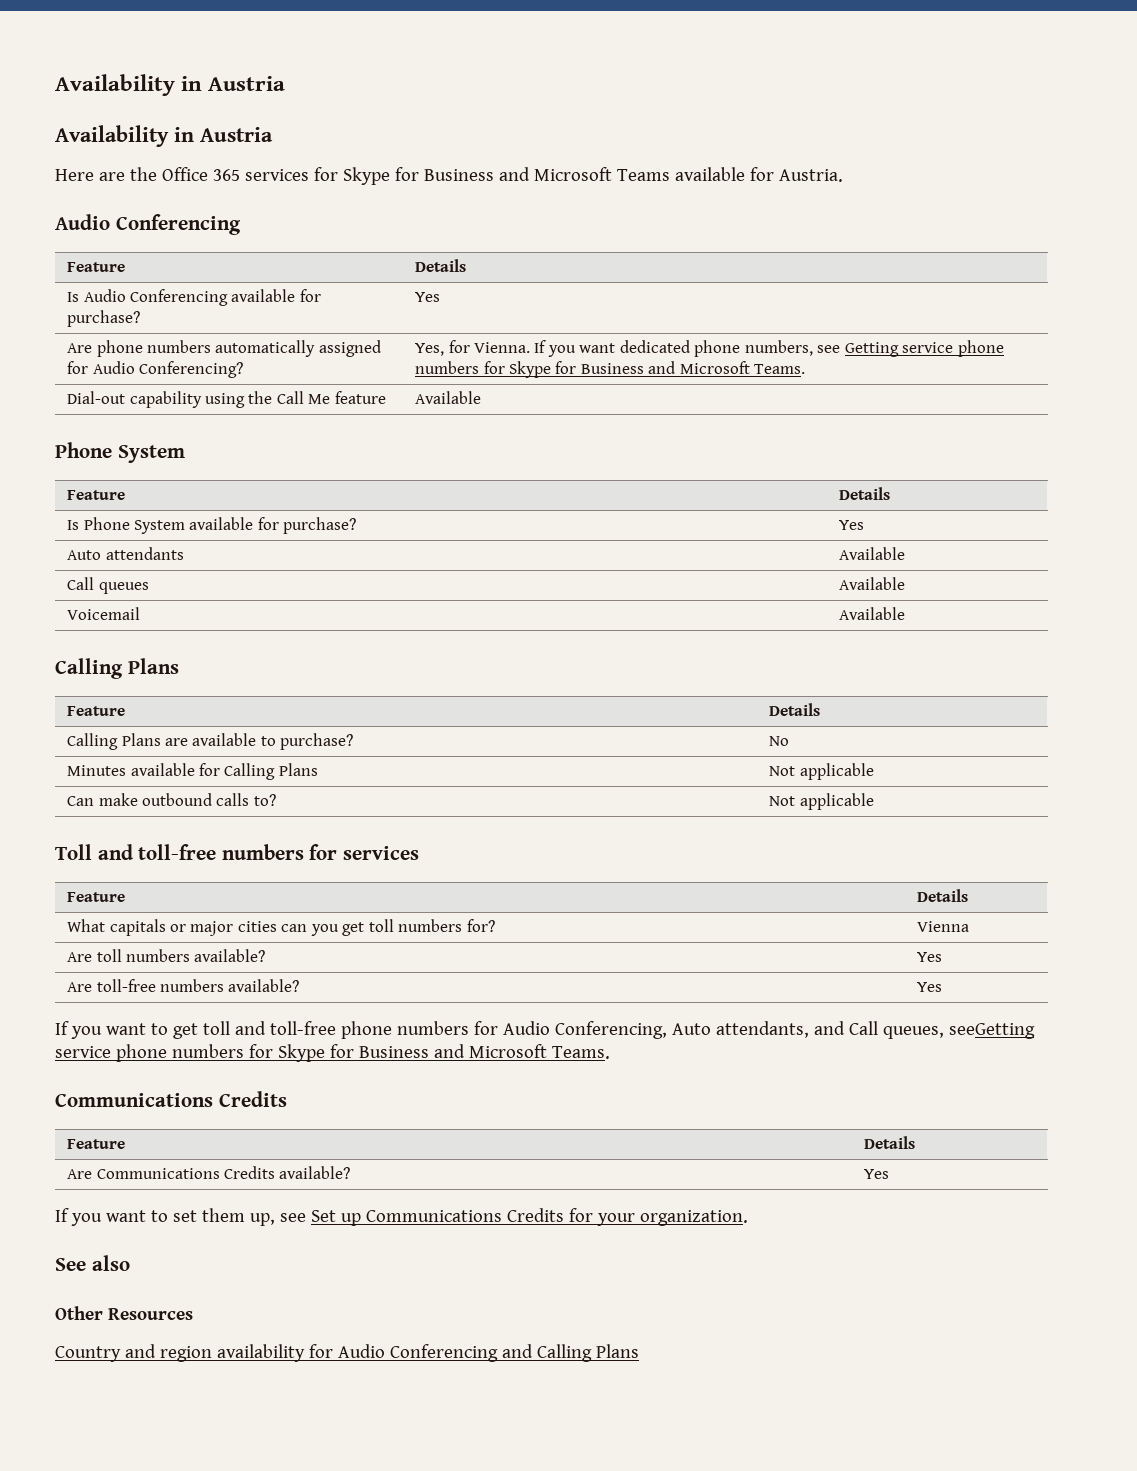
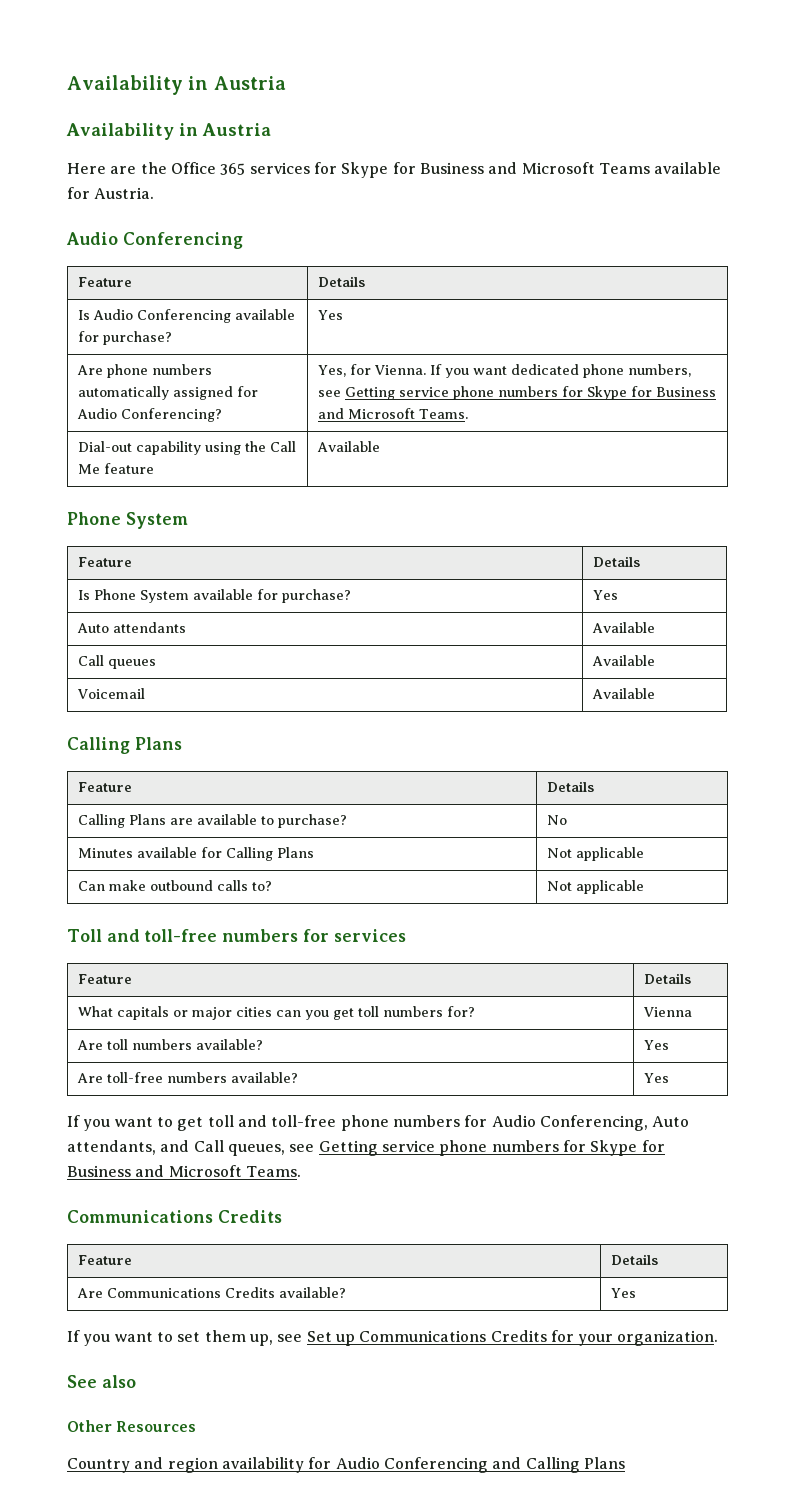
[948,1023,1035,1039] seeGetting -> [289,1140,378,1156] see Getting

